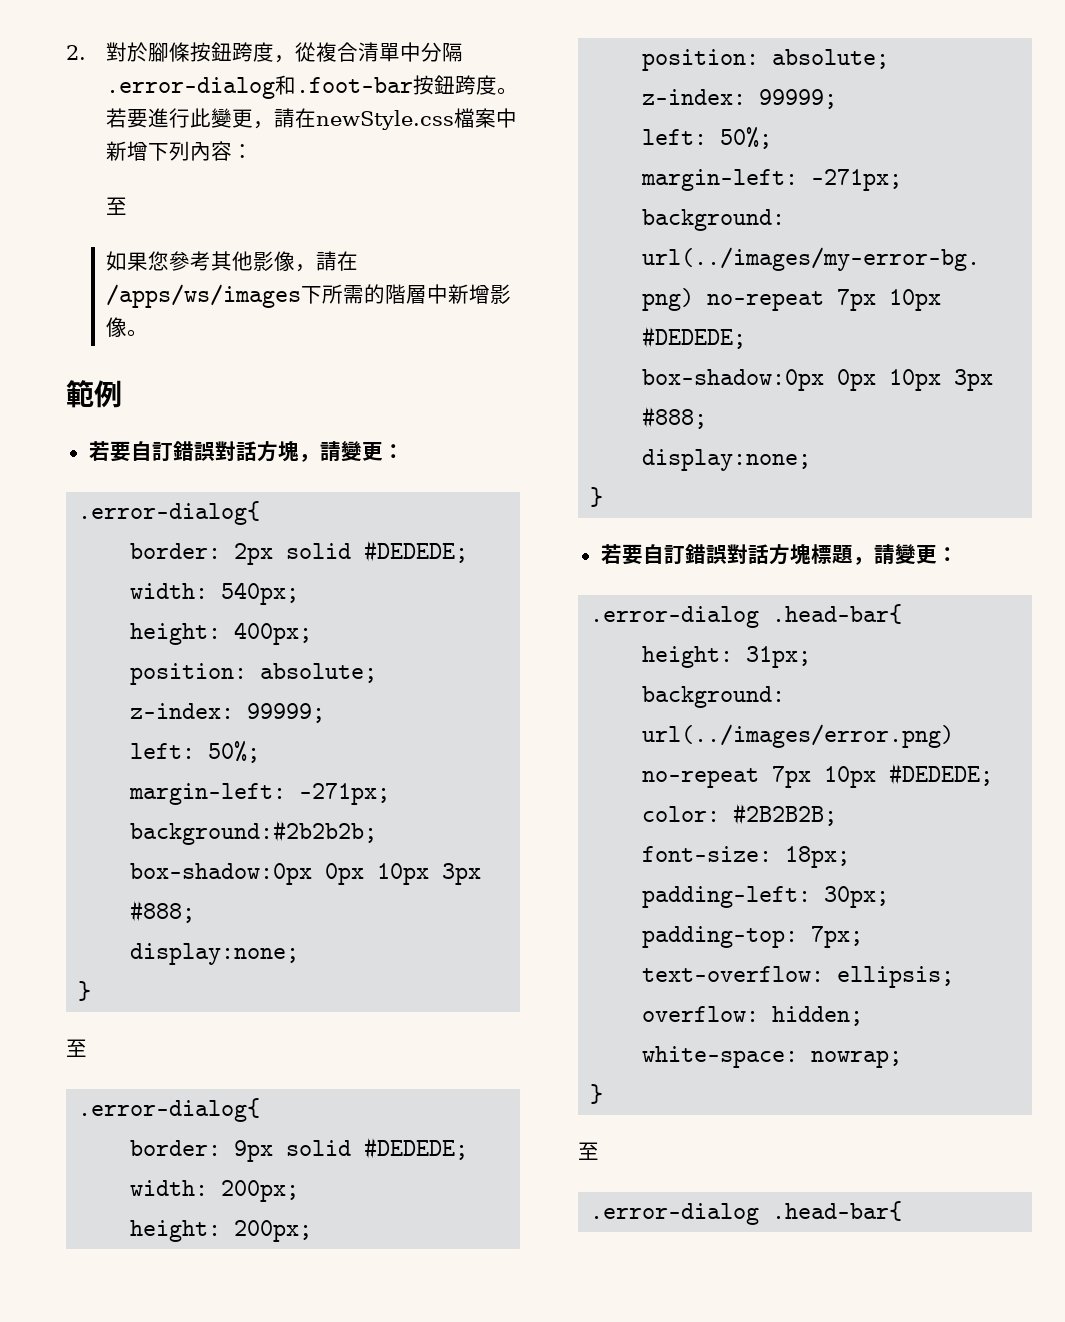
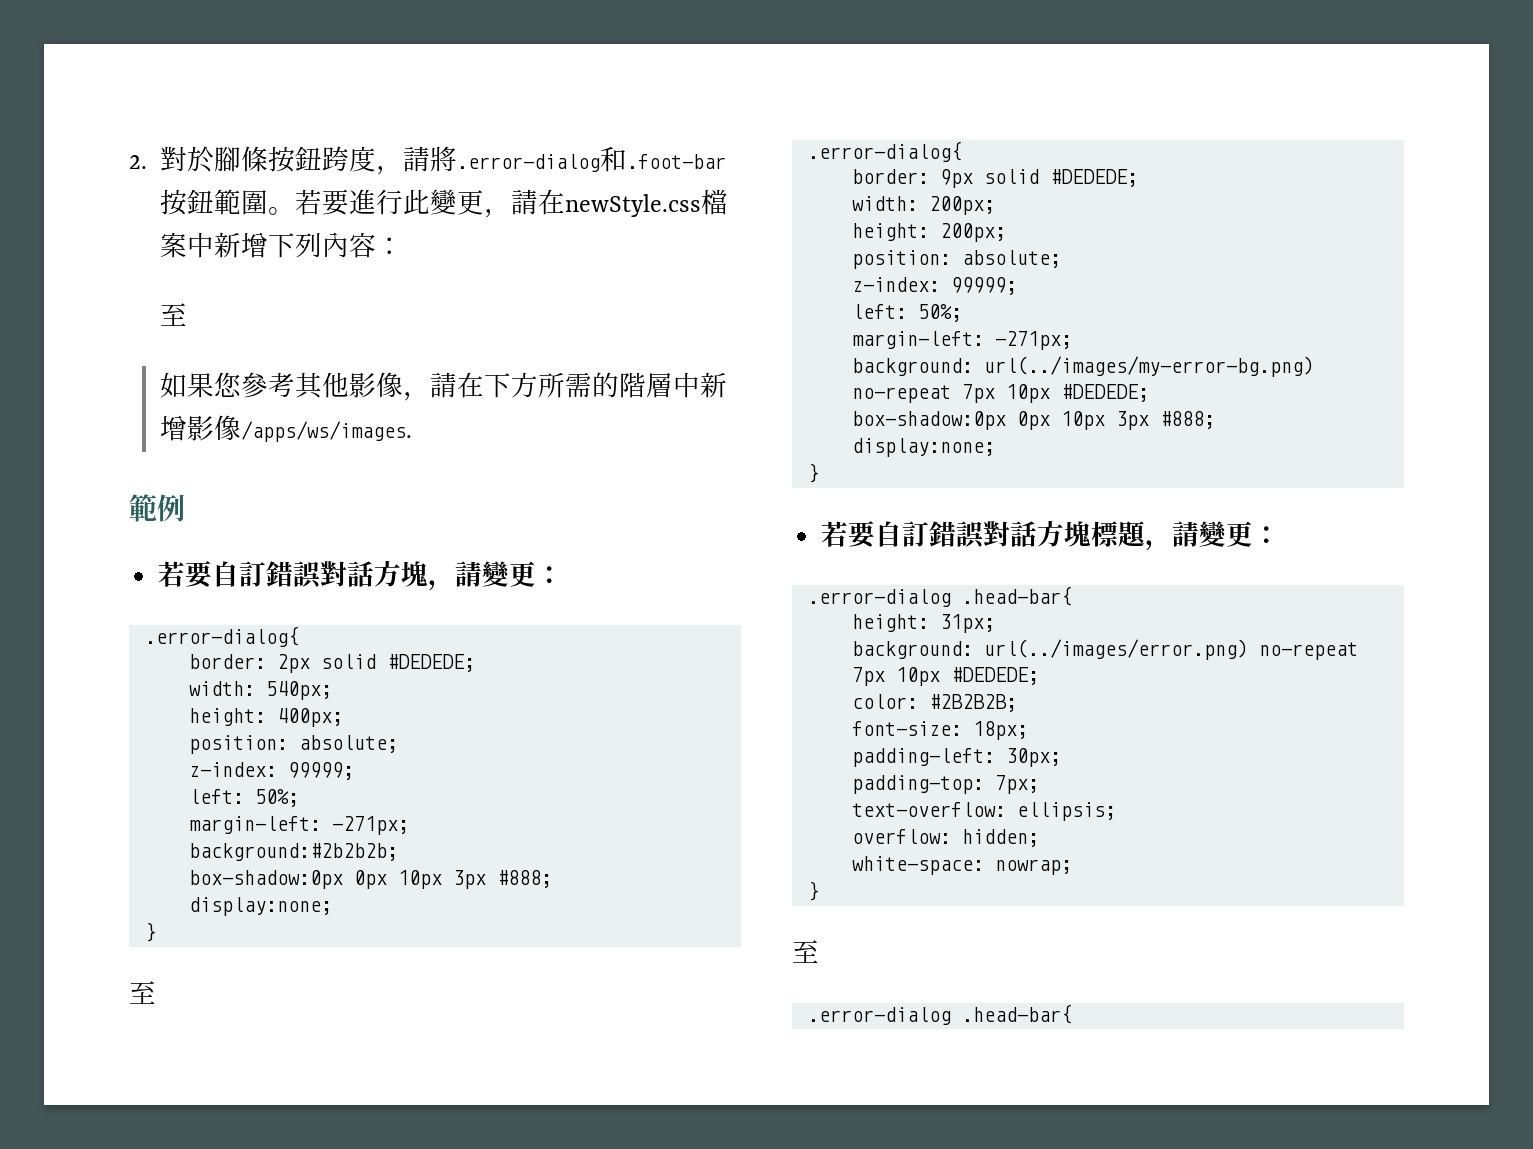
[294,42,463,62] 從複合清單中分隔 -> [403,146,458,172] 請將
[454,75,497,95] 跨度 -> [214,189,269,215] 範圍
[105,284,322,308] /apps/ws/images下 -> [484,372,539,398] 下方
[126,329,148,337] 。 -> [241,421,413,442] /apps/ws/images.

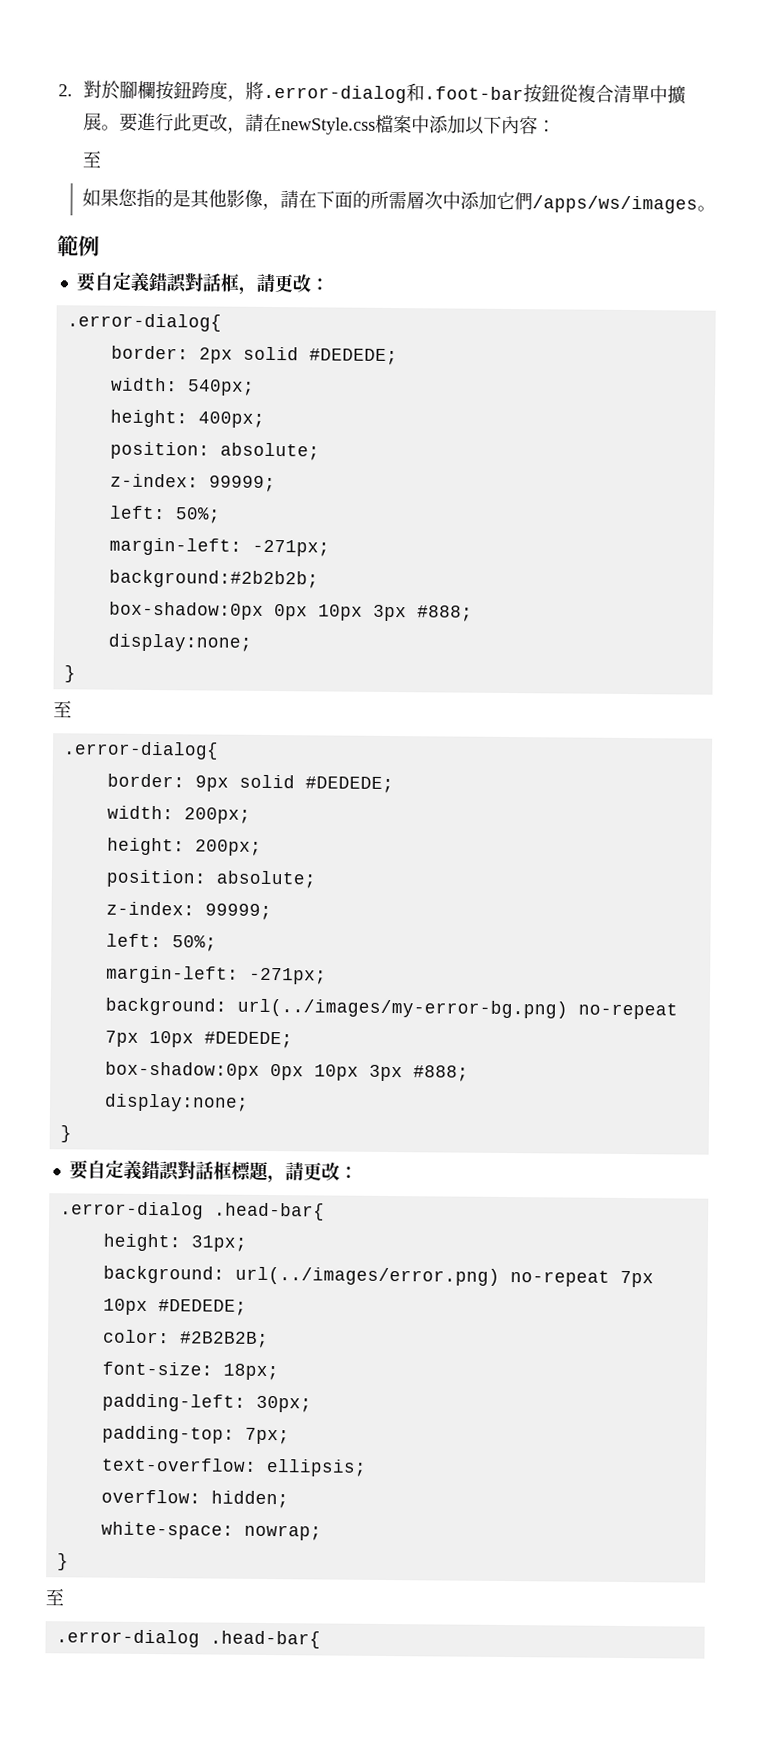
[241,146,269,172] 條 -> [137,80,157,100] 欄
[403,146,431,172] 請 -> (247, 98) none
[214,189,323,215] 範圍。若 -> [559,84,688,105] [83,112,121,131] 從複合清單中擴展。
[430,189,485,215] 變更 -> [191,113,229,132] 更改
[214,232,323,258] 新增下列 -> [429,115,503,135] 添加以下
[241,372,296,398] 參考 -> [136,188,192,208] 指的是
[511,372,728,398] [160,415,413,442] [129,494,185,522] [158,560,537,591] 方所需的階層中新增影像/apps/ws/images. // 範例 // 若要自訂錯誤對話方塊，請變更 -> [334,190,717,214] [57,235,100,257] [75,271,311,295] 面的所需層次中添加它們/apps/ws/images。 // 範例 // 要自定義錯誤對話框，請更改
[821,520,1092,549] 若要自訂錯誤對話方塊 -> [68,1159,232,1181] 要自定義錯誤對話框
[1199,521,1254,547] 變更 -> [302,1162,340,1181] 更改

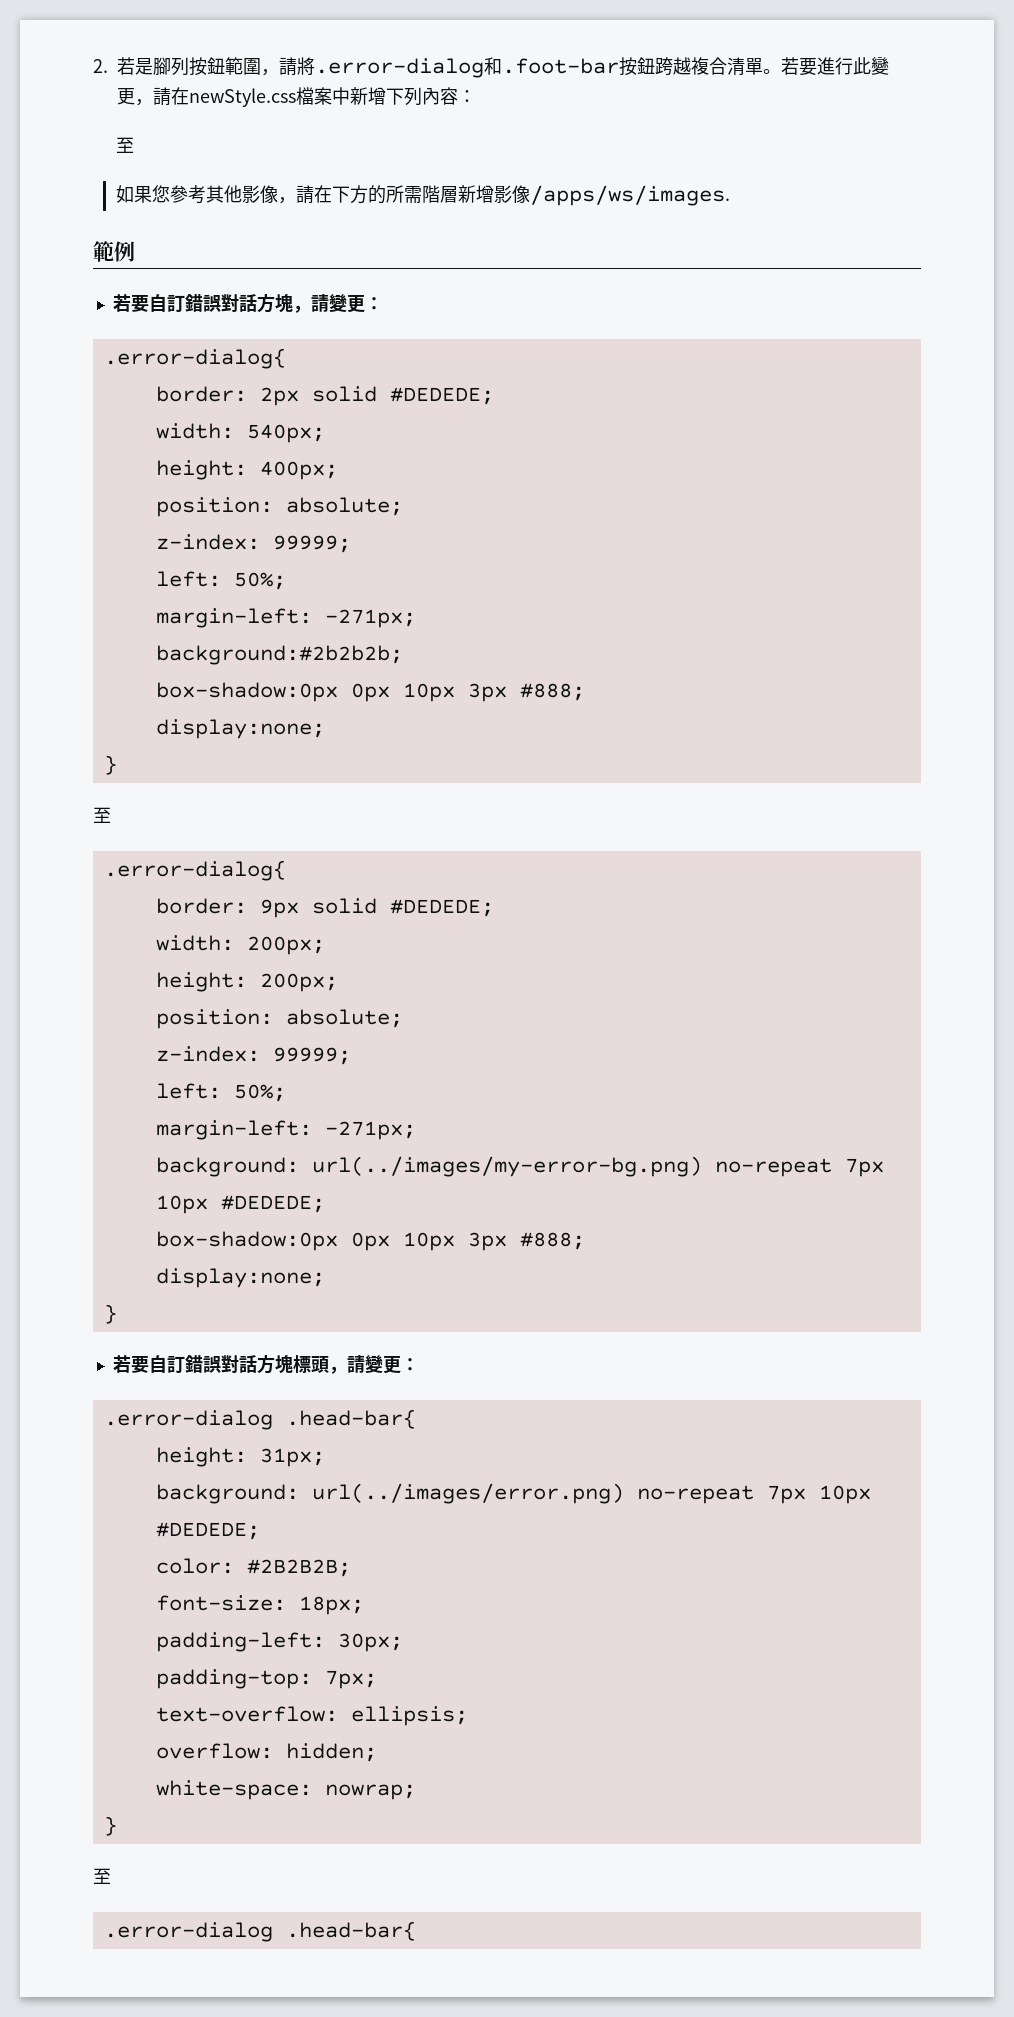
[83,80,247,102] 對於腳欄按鈕跨度， -> [117,57,297,76] 若是腳列按鈕範圍，請
[559,84,580,103] 從 -> [655,57,691,76] 跨越
[649,85,688,105] [83,112,121,131] 中擴展。 -> [763,57,799,75] 。若
[191,113,229,132] 更改 -> [871,56,889,75] [117,88,135,105] 變更
[429,115,503,135] 添加以下 -> [350,87,422,106] 新增下列
[136,188,192,208] 指的是 -> [170,185,207,204] 參考
[334,190,717,214] [57,235,100,257] [75,271,311,295] 面的所需層次中添加它們/apps/ws/images。 // 範例 // 要自定義錯誤對話框，請更改 -> [350,185,731,206] [93,241,135,262] [112,293,365,313] 方的所需階層新增影像/apps/ws/images. // 範例 // 若要自訂錯誤對話方塊，請變更
[68,1159,340,1184] 要自定義錯誤對話框標題，請更改 -> [112,1354,401,1374] 若要自訂錯誤對話方塊標頭，請變更

